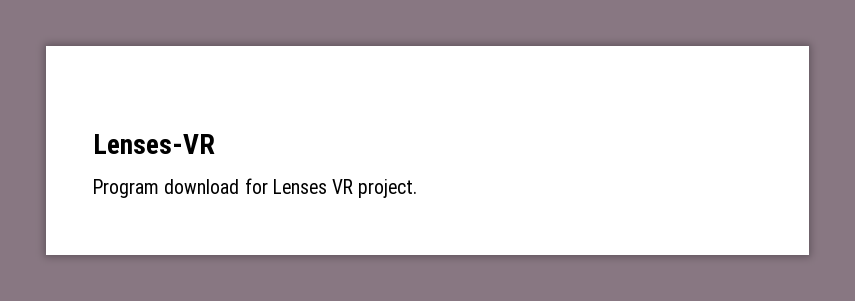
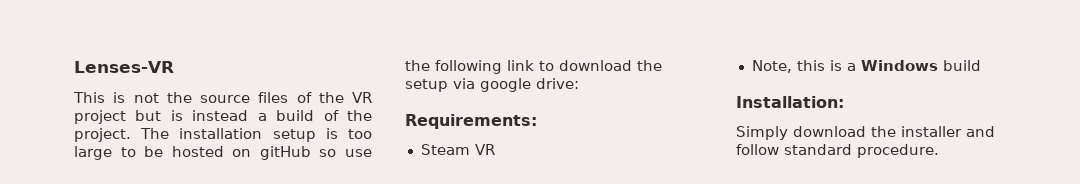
[93,178,418,198] Program download for Lenses VR project. -> [73,92,372,103] [74,110,372,124] [74,128,372,142] [74,146,372,160] [405,60,662,74] [405,78,579,92] [405,114,537,129] [420,144,495,155] [751,60,981,73] [736,96,844,108] [736,126,995,140] [736,144,939,158] This is not the source files of the VR project but is instead a build of the project. The installation setup is too large to be hosted on gitHub so use the following link to download the setup via google drive: // Requirements: // Steam VR // Note, this is a Windows build // Installation: // Simply download the installer and follow standard procedure.

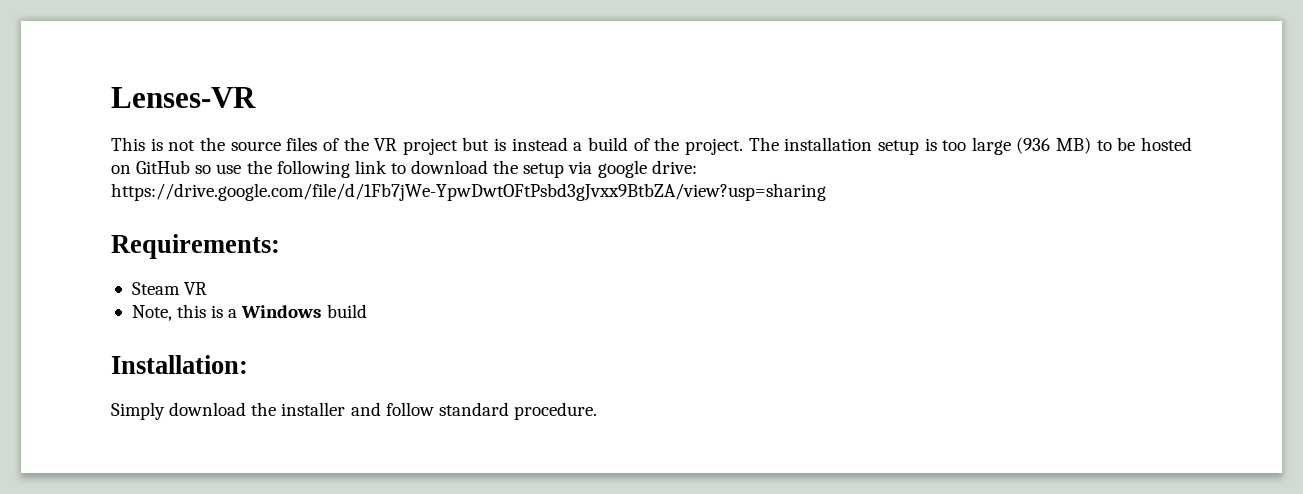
(112, 153) none -> [1016,137,1092,154] (936 MB)
[259,146,311,160] gitHub -> [136,160,191,174] GitHub
(579, 83) none -> [111,183,826,201] https://drive.google.com/file/d/1Fb7jWe-YpwDwtOFtPsbd3gJvxx9BtbZA/view?usp=sharing

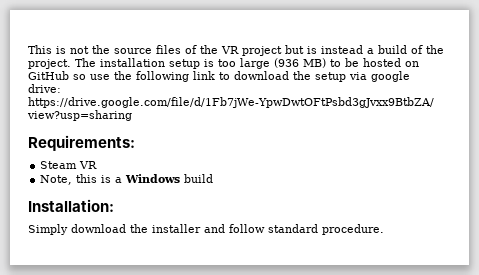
[111,87,256,108] Lenses-VR // -> (28, 49) none

